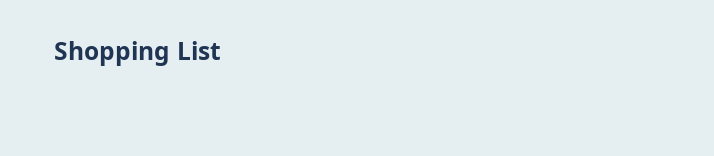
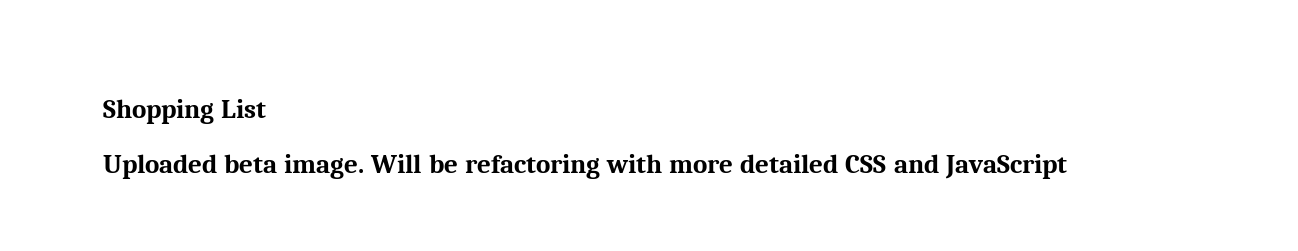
(221, 50) none -> [103,154,1067,179] // Uploaded beta image. Will be refactoring with more detailed CSS and JavaScript

